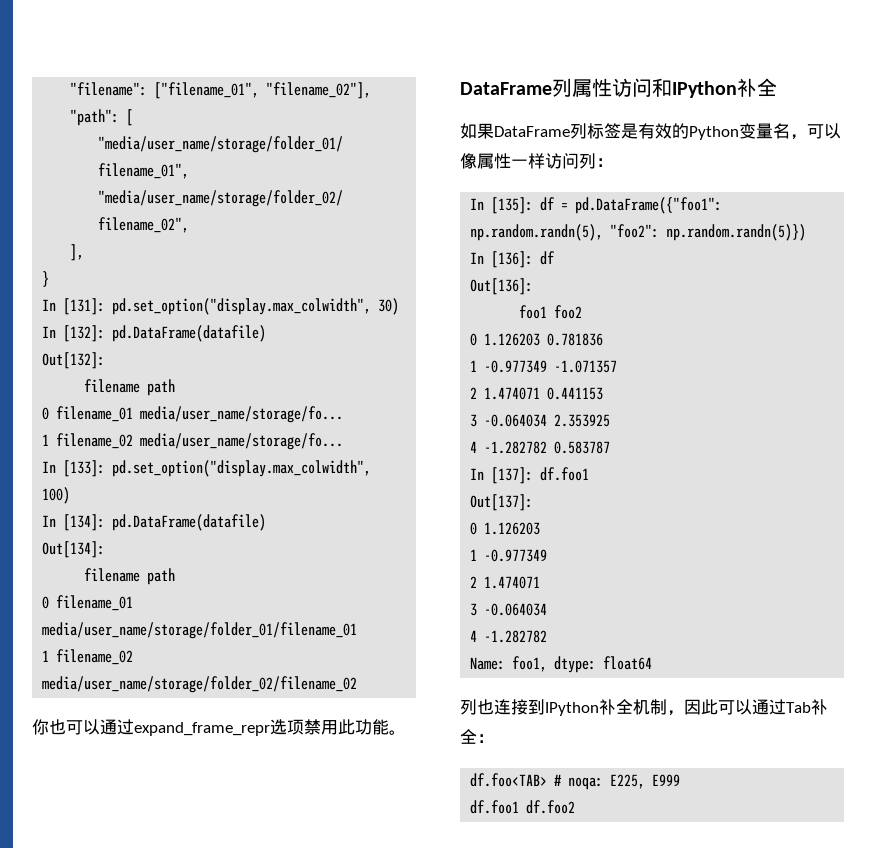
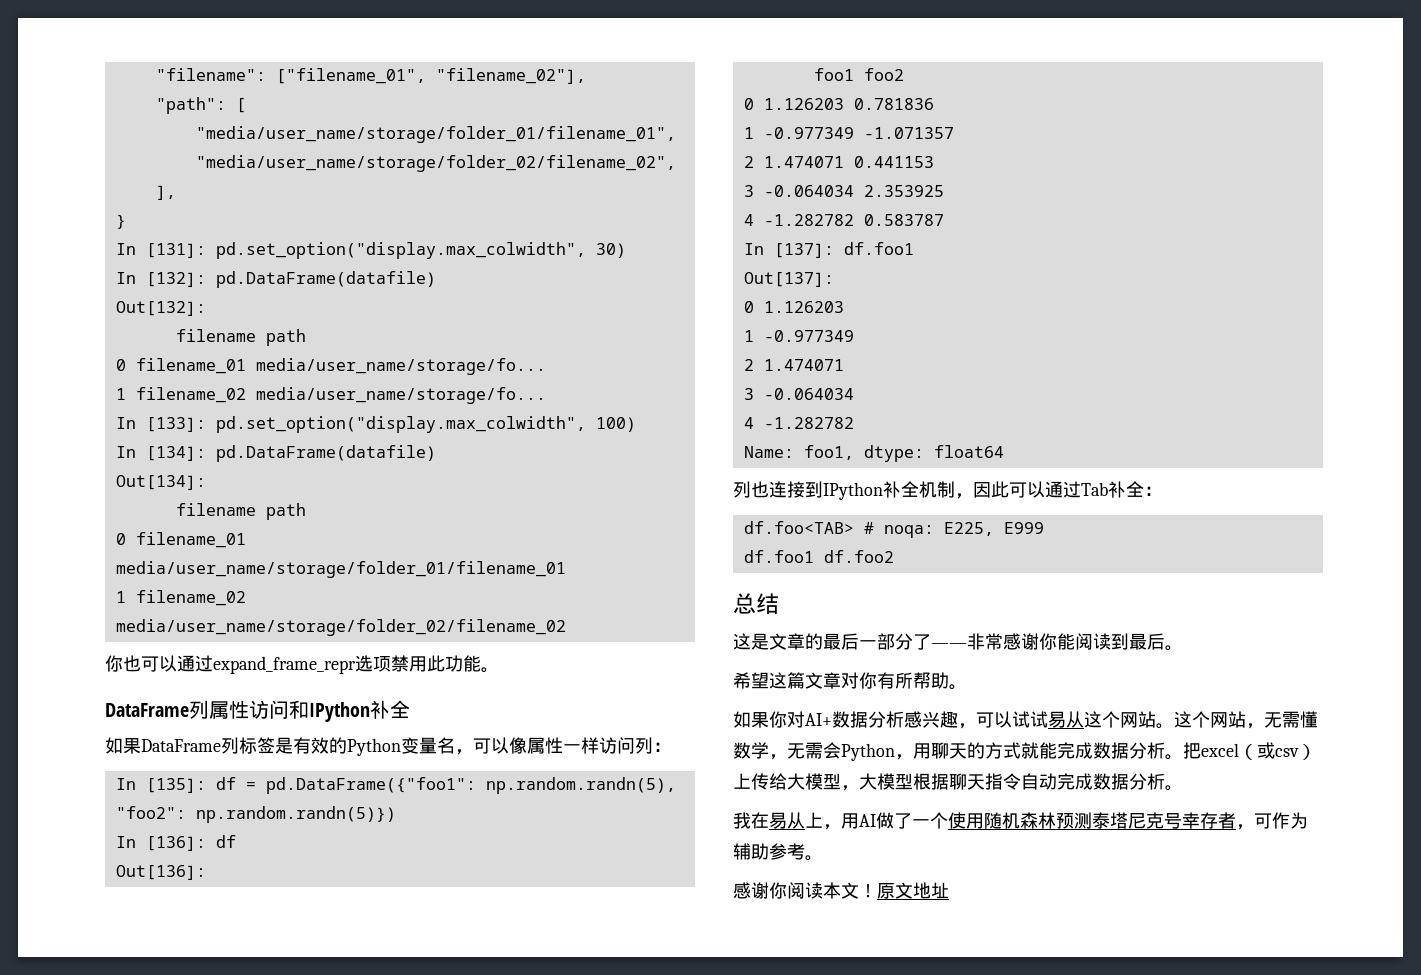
(576, 807) none -> [733,593,779,615] [733,633,1183,651] [733,672,967,690] [733,711,1318,729] [733,742,1316,761] [733,773,1183,791] [733,812,1308,830] [733,843,823,861] [733,882,949,899] // 总结 // 这是文章的最后一部分了——非常感谢你能阅读到最后。 // 希望这篇文章对你有所帮助。 // 如果你对AI+数据分析感兴趣，可以试试易从这个网站。这个网站，无需懂数学，无需会Python，用聊天的方式就能完成数据分析。把excel（或csv）上传给大模型，大模型根据聊天指令自动完成数据分析。 // 我在易从上，用AI做了一个使用随机森林预测泰塔尼克号幸存者，可作为辅助参考。 // 感谢你阅读本文！原文地址

